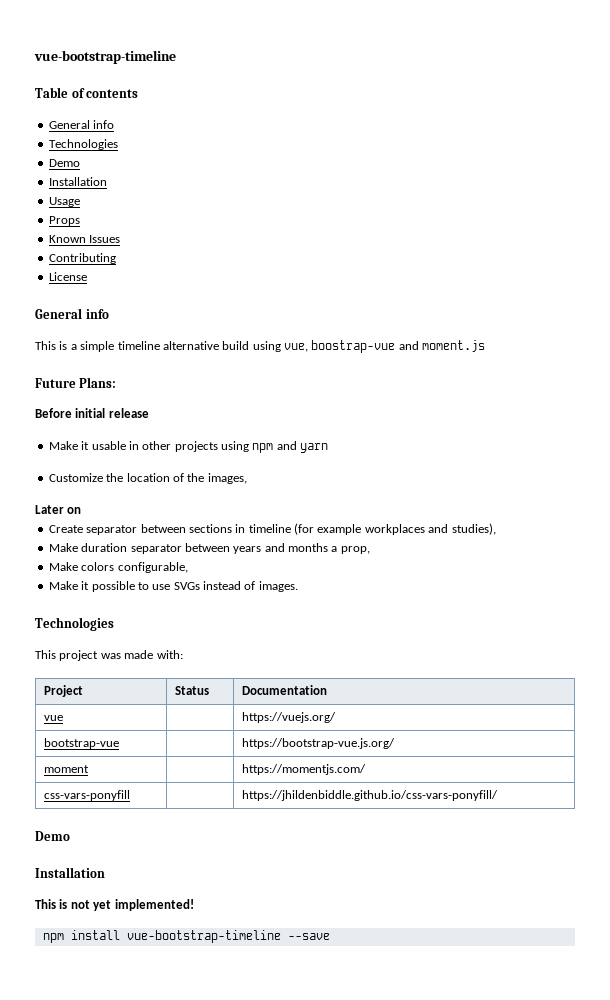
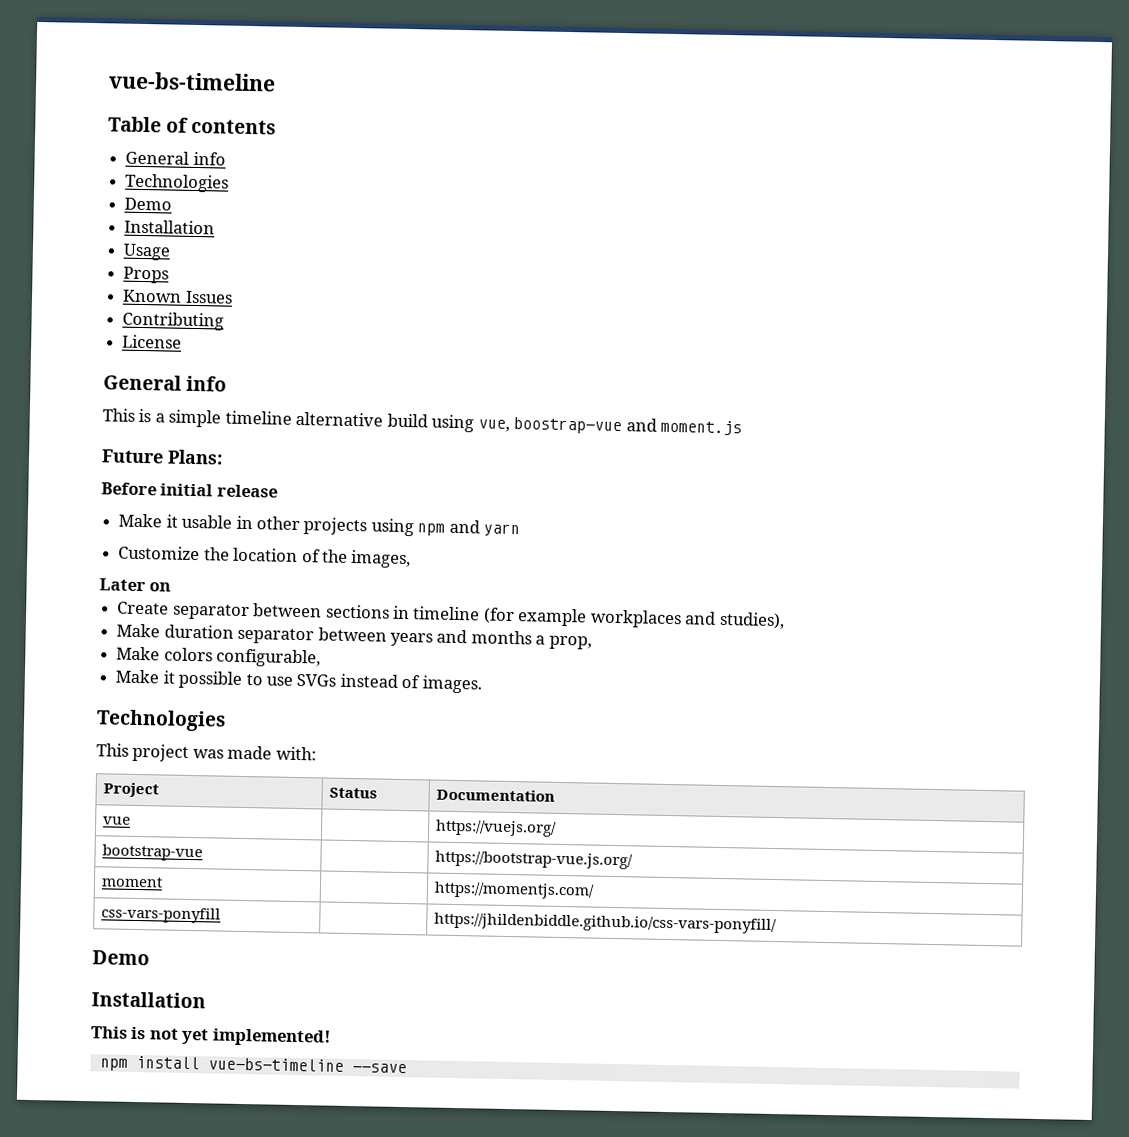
[34,50,176,64] vue-bootstrap-timeline -> [108,71,276,92] vue-bs-timeline
[126,930,281,943] vue-bootstrap-timeline -> [207,1057,344,1072] vue-bs-timeline

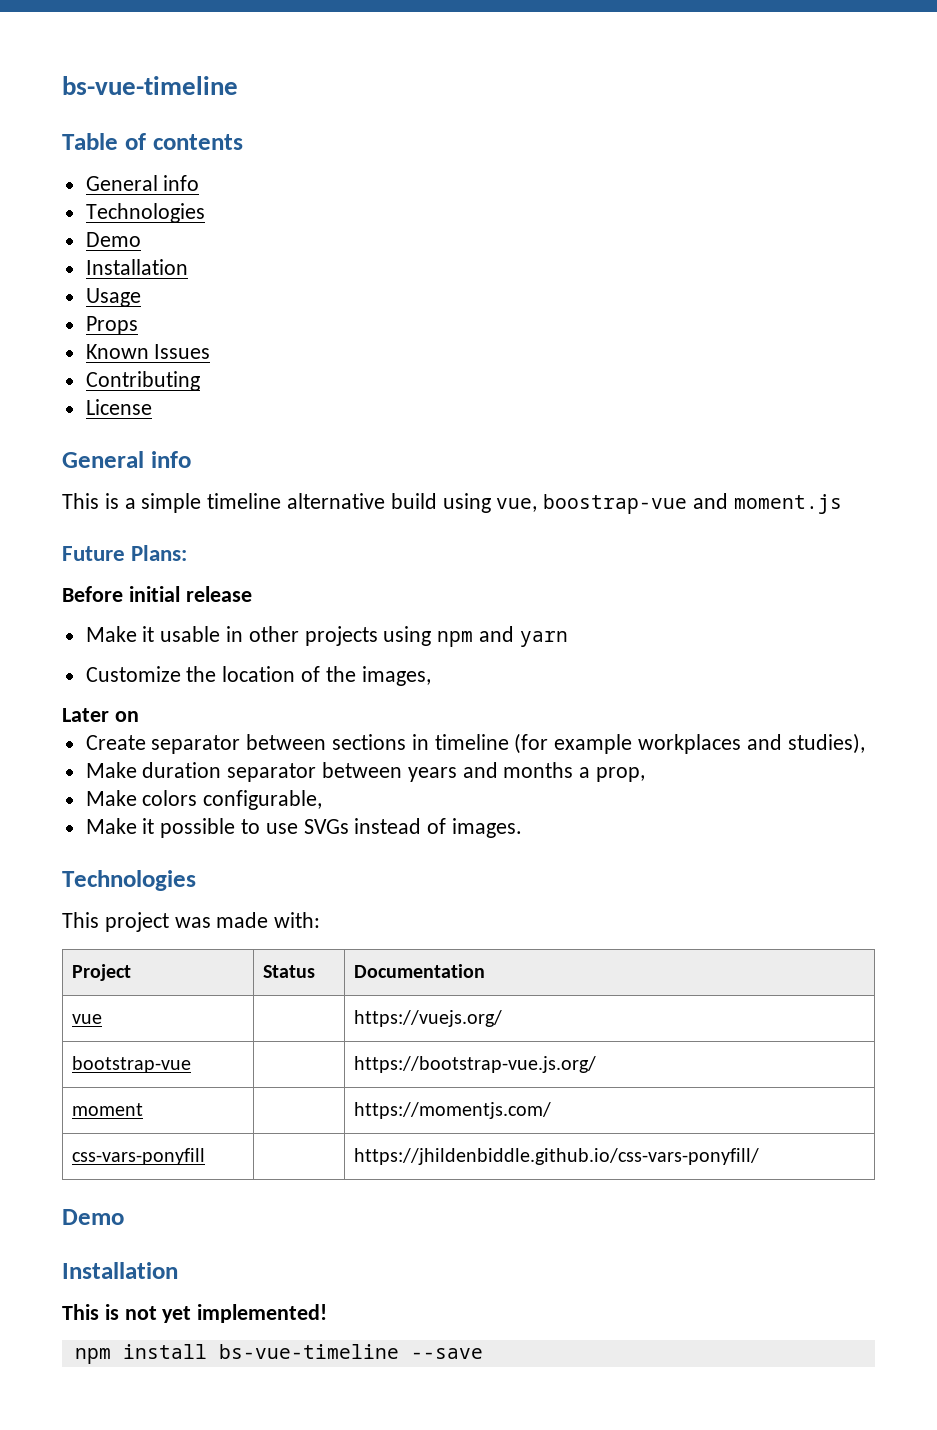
[108,71,276,92] vue-bs-timeline -> [62,76,238,95] bs-vue-timeline
[207,1057,344,1072] vue-bs-timeline -> [218,1344,399,1359] bs-vue-timeline

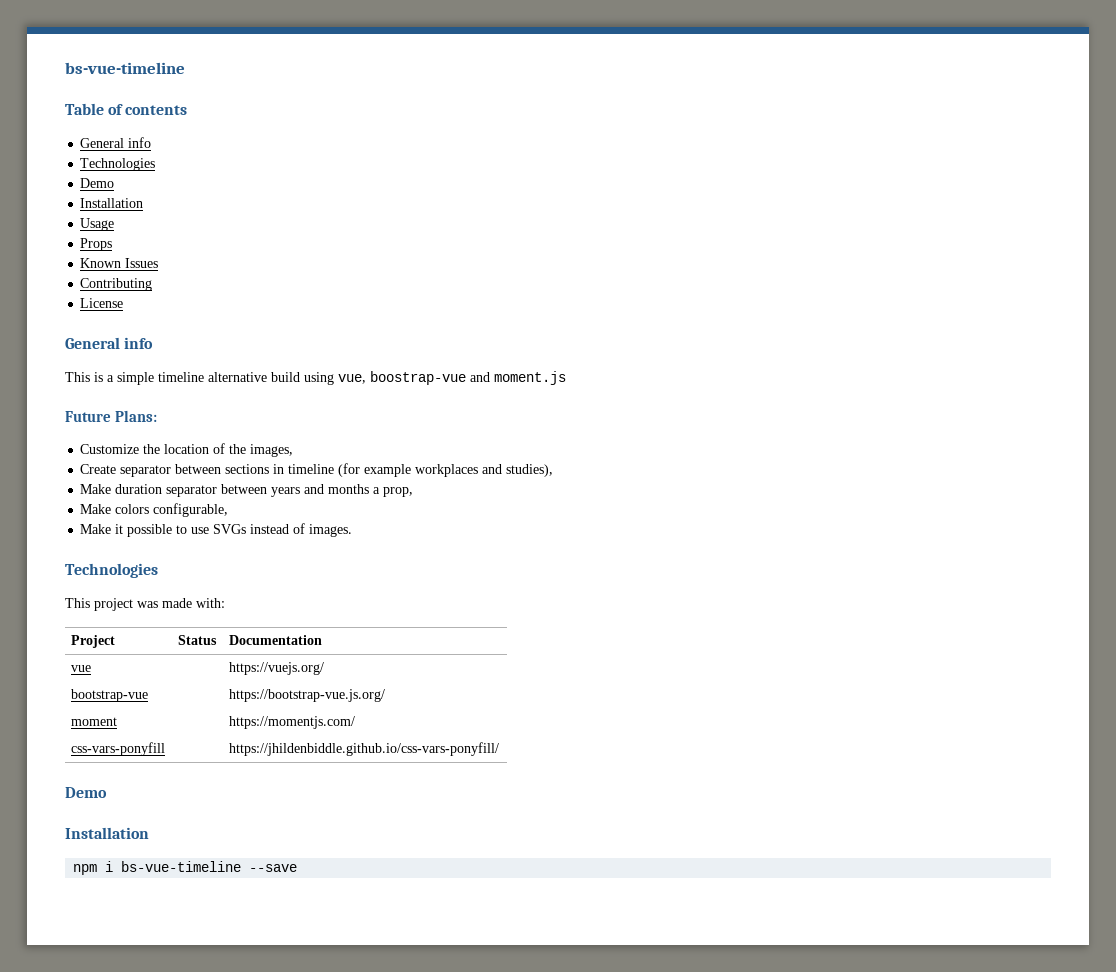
[62,586,252,602] [85,626,568,647] // Before initial release // Make it usable in other projects using npm and yarn -> (157, 416) none
[62,708,139,722] // Later on -> (294, 450) none
[62,1304,328,1323] [74,1344,207,1364] // This is not yet implemented! // npm install -> [73,861,114,875] // npm i

